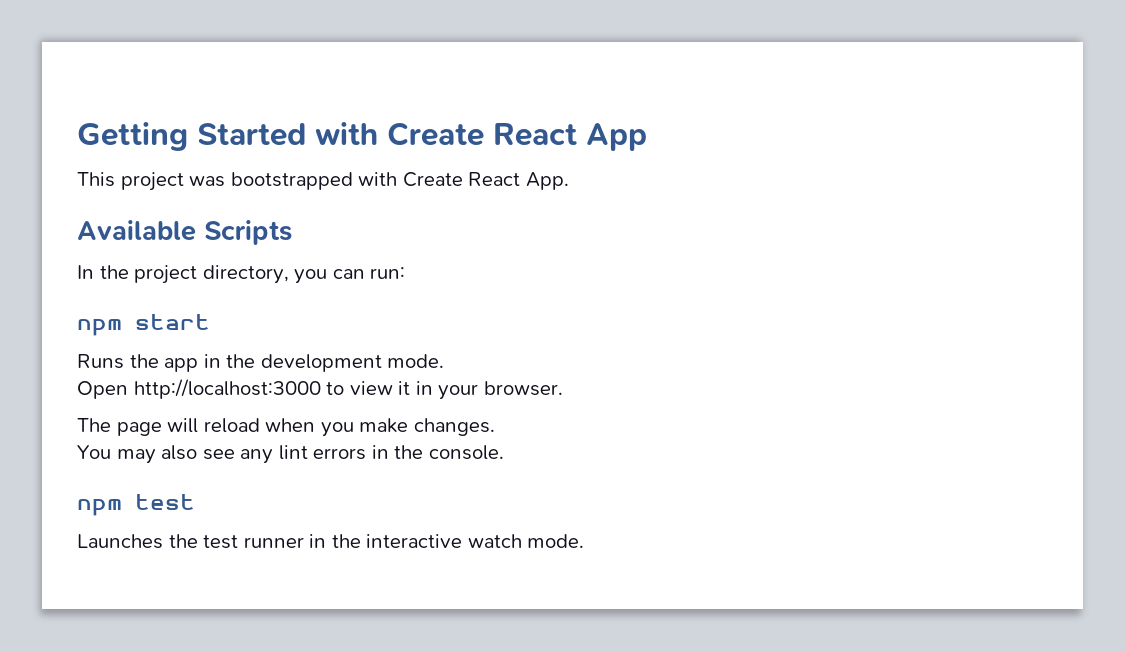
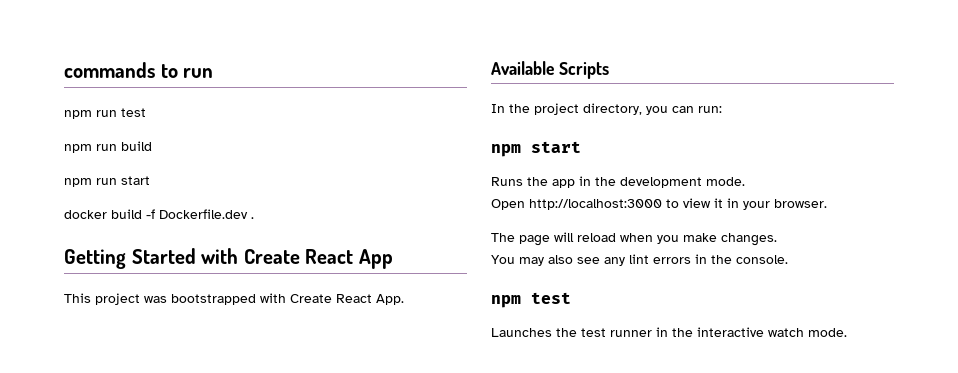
(77, 136) none -> [64,62,214,78] [64,108,146,119] [64,141,152,153] [64,176,150,187] [64,209,254,219] commands to run // npm run test // npm run build // npm run start // docker build -f Dockerfile.dev . //

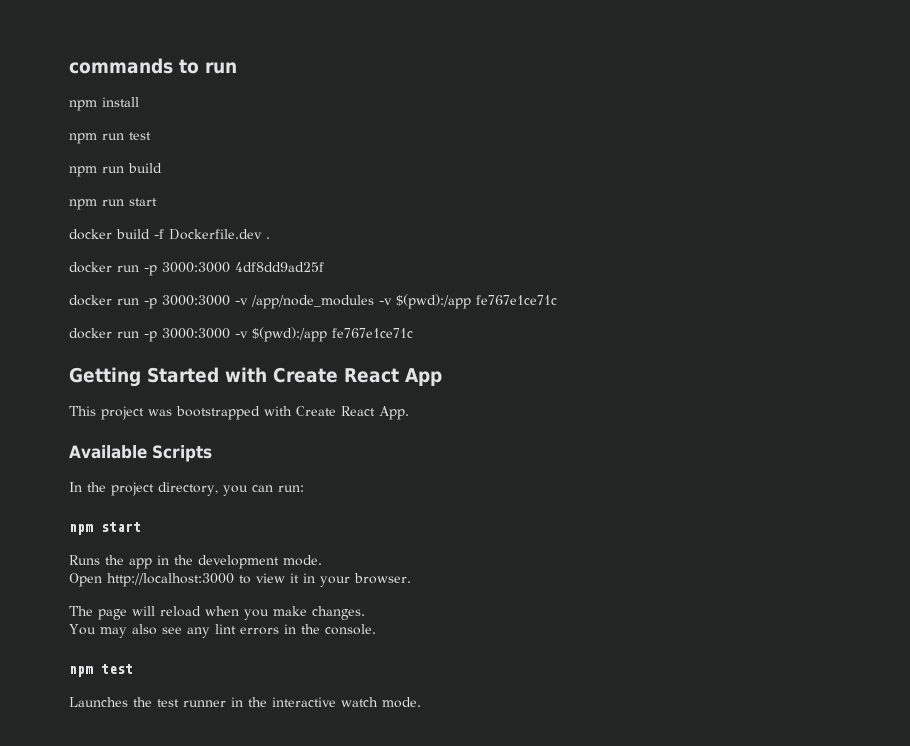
(214, 73) none -> [69,97,139,111] // npm install
(254, 218) none -> [69,262,324,276] [69,294,557,309] [69,327,413,342] // docker run -p 3000:3000 4df8dd9ad25f // docker run -p 3000:3000 -v /app/node_modules -v $(pwd):/app fe767e1ce71c // docker run -p 3000:3000 -v $(pwd):/app fe767e1ce71c

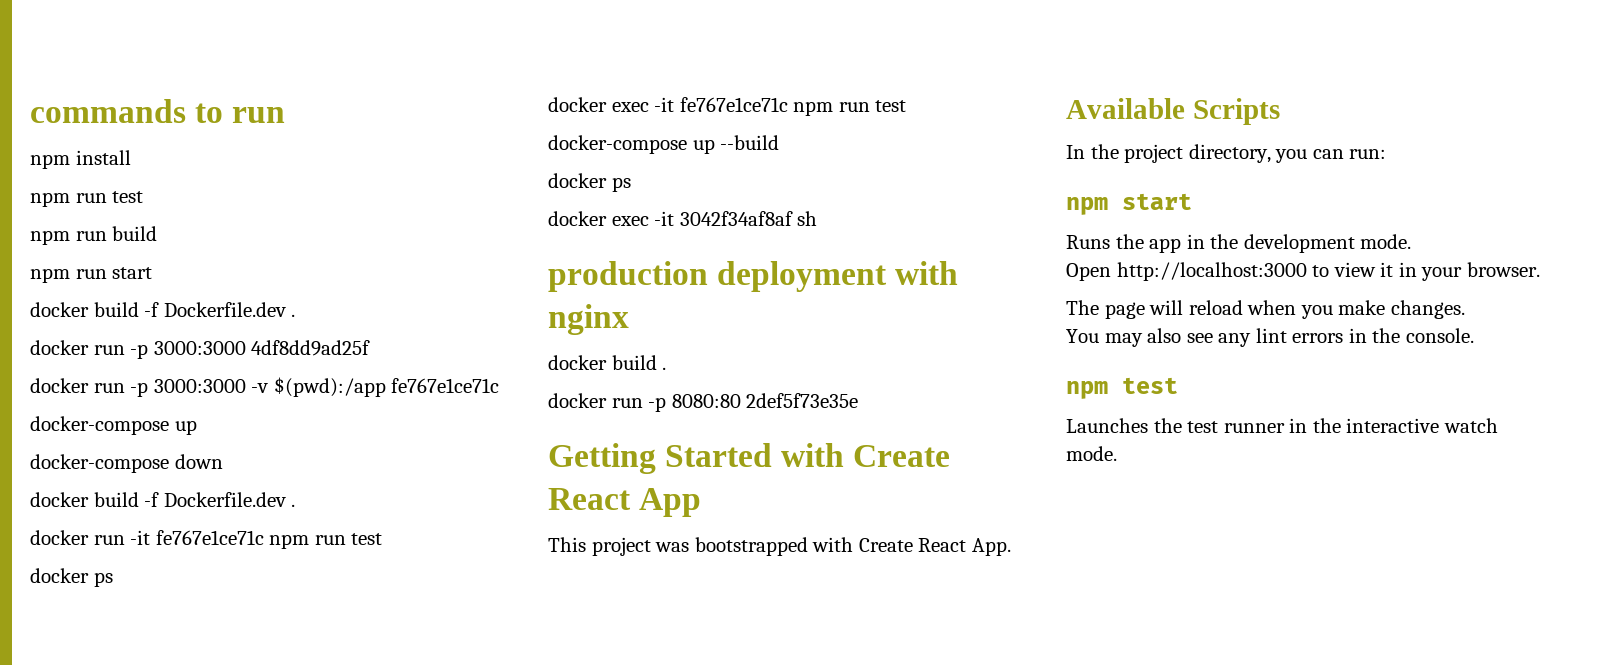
[251,294,557,309] [69,327,413,342] /app/node_modules -v $(pwd):/app fe767e1ce71c // docker run -p 3000:3000 -v $(pwd):/app fe767e1ce71c -> [273,377,500,397] [30,416,197,435] [30,454,223,473] [30,492,296,507] [30,530,383,549] [30,568,113,587] [548,97,907,116] [548,135,780,154] [548,173,631,192] [548,211,818,226] [548,261,959,292] [548,304,629,335] [548,355,667,370] [548,393,859,412] $(pwd):/app fe767e1ce71c // docker-compose up // docker-compose down // docker build -f Dockerfile.dev . // docker run -it fe767e1ce71c npm run test // docker ps // docker exec -it fe767e1ce71c npm run test // docker-compose up --build // docker ps // docker exec -it 3042f34af8af sh // production deployment with nginx // docker build . // docker run -p 8080:80 2def5f73e35e

